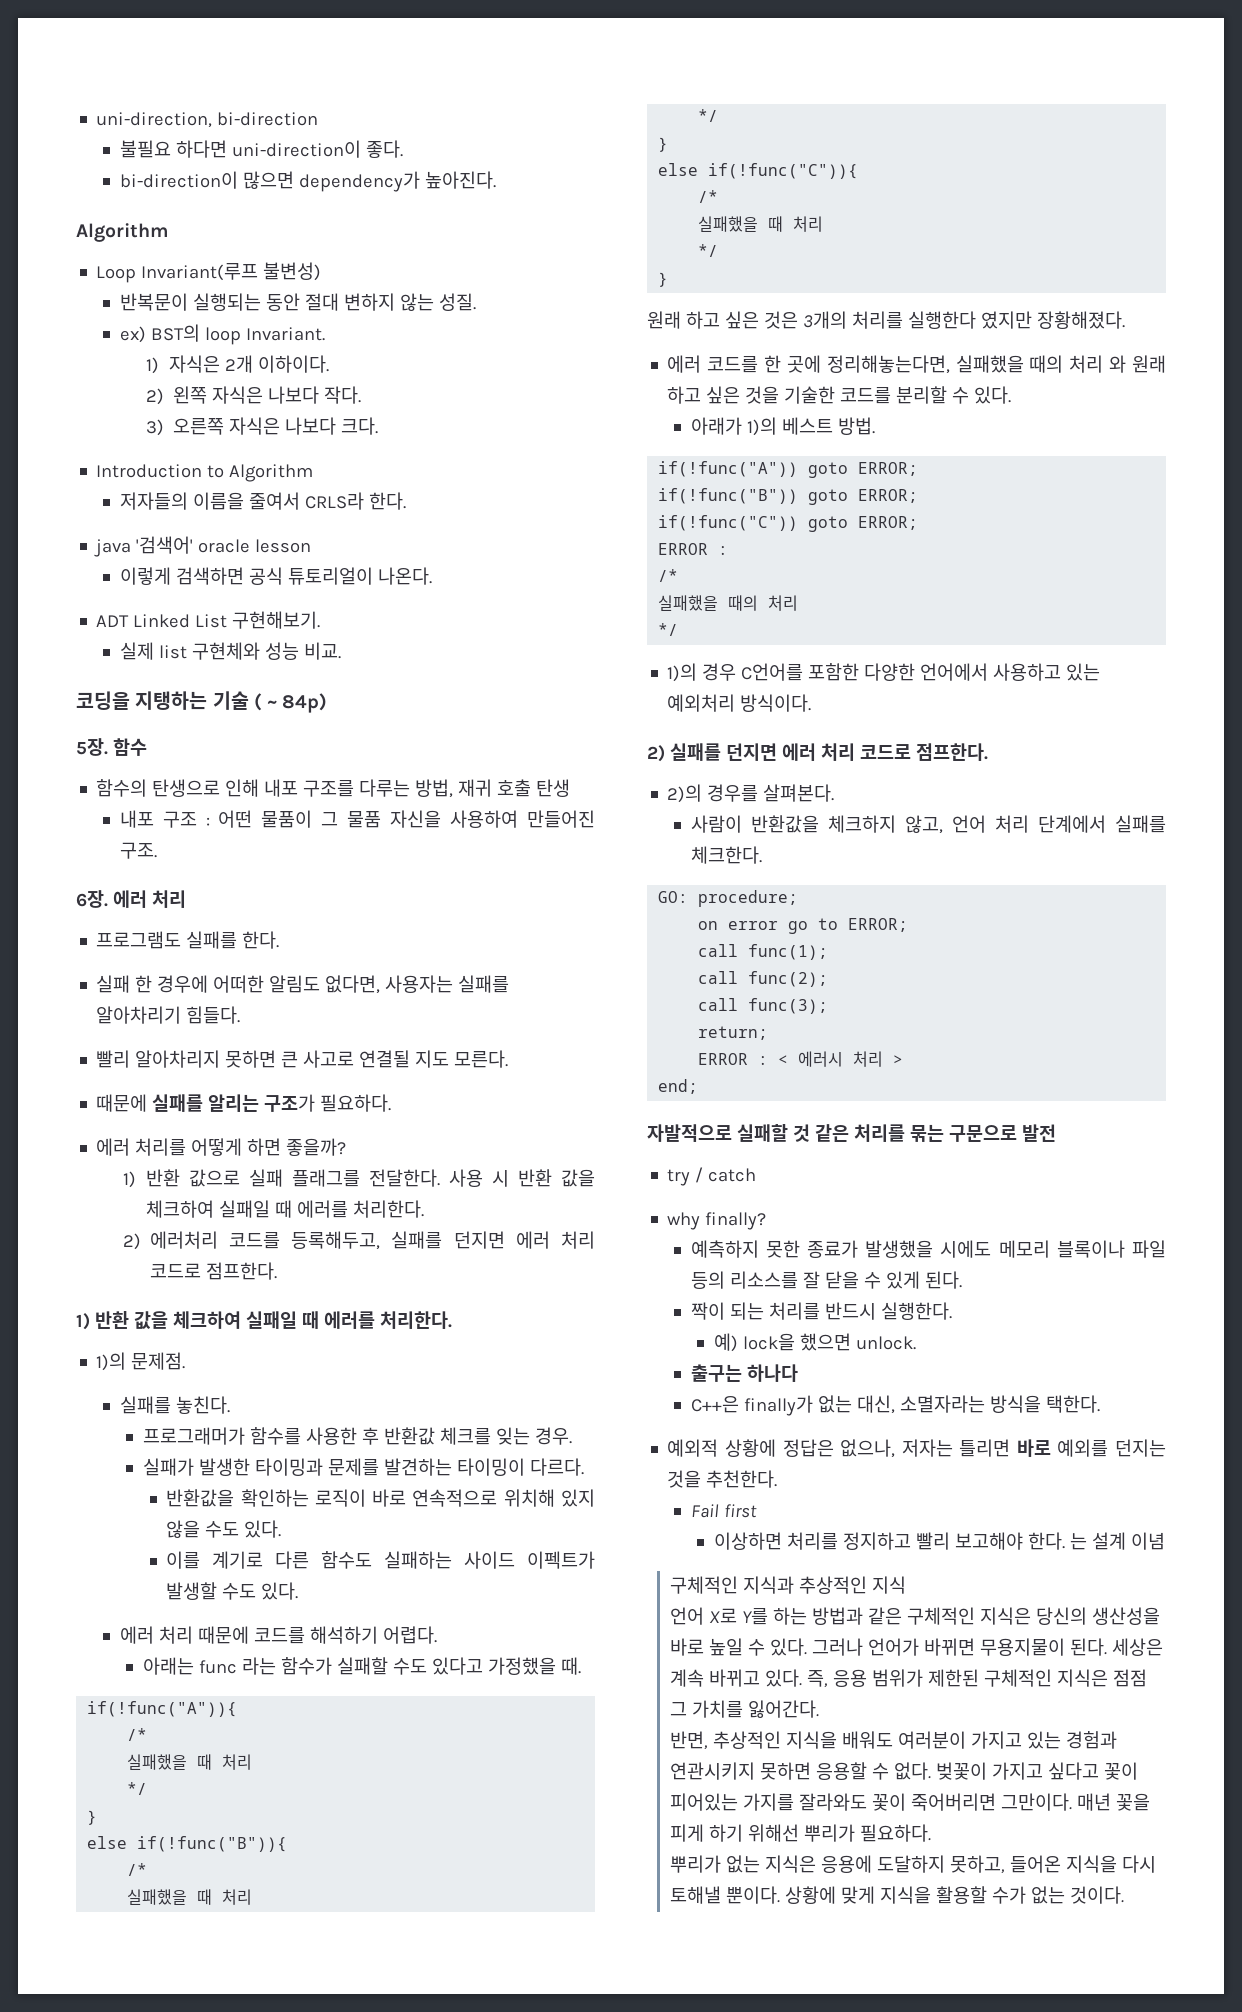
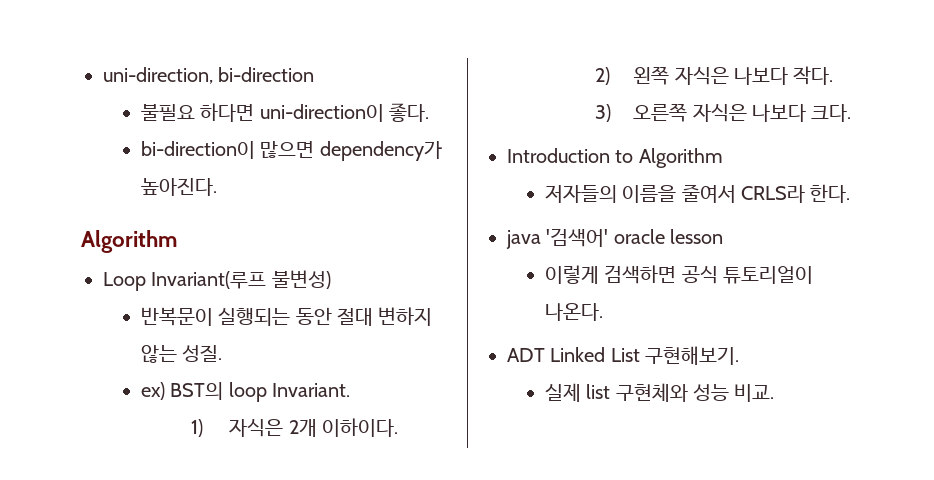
[76,691,328,713] [76,738,147,756] [96,779,571,798] [119,810,595,828] [119,842,157,859] [76,890,186,908] [96,931,280,949] [96,975,510,994] [96,1006,241,1024] [96,1050,509,1068] [96,1094,392,1112] [96,1138,347,1156] [122,1169,595,1188] [146,1200,425,1218] [122,1231,596,1250] [149,1262,277,1280] [76,1311,452,1330] [96,1352,186,1371] [119,1396,230,1414] [143,1427,573,1445] [143,1458,585,1476] [166,1489,595,1507] [166,1520,282,1538] [166,1551,595,1569] [166,1582,299,1600] [119,1626,437,1644] [143,1657,582,1675] [87,1701,238,1717] [127,1728,148,1741] [127,1754,253,1770] [127,1782,148,1795] [87,1810,98,1825] [87,1836,288,1852] [127,1863,148,1876] [127,1889,253,1905] [698,109,719,122] [658,137,669,152] [658,163,859,179] [698,190,719,203] [698,216,824,232] [698,244,719,257] [658,272,669,287] [647,311,1125,329] [667,355,1166,374] [667,386,1012,404] [690,417,875,436] [658,461,919,478] [658,488,919,505] [658,515,919,532] [658,543,729,555] [658,569,679,582] [658,595,799,611] [658,623,679,636] [667,663,1101,682] [667,694,812,712] [647,743,988,762] [667,784,835,803] [690,815,1166,834] [690,846,762,864] [658,890,799,907] [698,918,909,934] [698,944,829,960] [698,971,829,987] [698,998,829,1014] [698,1026,769,1040] [698,1051,904,1067] [658,1079,699,1094] [647,1124,1056,1142] [667,1167,757,1186] [667,1212,767,1230] [690,1240,1166,1258] [690,1271,962,1289] [690,1302,952,1320] [714,1333,917,1352] [690,1364,798,1382] [690,1395,1100,1416] [667,1439,1166,1458] [667,1470,778,1488] [690,1504,757,1518] [714,1532,1166,1550] [670,1576,907,1594] [670,1607,1161,1625] [670,1638,1164,1656] [670,1669,1148,1688] [670,1700,820,1718] [670,1731,1118,1750] [670,1762,1139,1780] [670,1793,1151,1811] [670,1824,932,1842] [670,1855,1157,1874] [670,1886,1125,1904] // 코딩을 지탱하는 기술 ( ~ 84p) // 5장. 함수 // 함수의 탄생으로 인해 내포 구조를 다루는 방법, 재귀 호출 탄생 // 내포 구조 : 어떤 물품이 그 물품 자신을 사용하여 만들어진 구조. // 6장. 에러 처리 // 프로그램도 실패를 한다. // 실패 한 경우에 어떠한 알림도 없다면, 사용자는 실패를 알아차리기 힘들다. // 빨리 알아차리지 못하면 큰 사고로 연결될 지도 모른다. // 때문에 실패를 알리는 구조가 필요하다. // 에러 처리를 어떻게 하면 좋을까? // 1) 반환 값으로 실패 플래그를 전달한다. 사용 시 반환 값을 체크하여 실패일 때 에러를 처리한다. // 2) 에러처리 코드를 등록해두고, 실패를 던지면 에러 처리 코드로 점프한다. // 1) 반환 값을 체크하여 실패일 때 에러를 처리한다. // 1)의 문제점. // 실패를 놓친다. // 프로그래머가 함수를 사용한 후 반환값 체크를 잊는 경우. // 실패가 발생한 타이밍과 문제를 발견하는 타이밍이 다르다. // 반환값을 확인하는 로직이 바로 연속적으로 위치해 있지 않을 수도 있다. // 이를 계기로 다른 함수도 실패하는 사이드 이펙트가 발생할 수도 있다. // 에러 처리 때문에 코드를 해석하기 어렵다. // 아래는 func 라는 함수가 실패할 수도 있다고 가정했을 때. // if(!func("A")){ // /* // 실패했을 때 처리 // */ // } // else if(!func("B")){ // /* // 실패했을 때 처리 // */ // } // else if(!func("C")){ // /* // 실패했을 때 처리 // */ // } // 원래 하고 싶은 것은 3개의 처리를 실행한다 였지만 장황해졌다. // 에러 코드를 한 곳에 정리해놓는다면, 실패했을 때의 처리 와 원래 하고 싶은 것을 기술한 코드를 분리할 수 있다. // 아래가 1)의 베스트 방법. // if(!func("A")) goto ERROR; // if(!func("B")) goto ERROR; // if(!func("C")) goto ERROR; // ERROR : // /* // 실패했을 때의 처리 // */ // 1)의 경우 C언어를 포함한 다양한 언어에서 사용하고 있는 예외처리 방식이다. // 2) 실패를 던지면 에러 처리 코드로 점프한다. // 2)의 경우를 살펴본다. // 사람이 반환값을 체크하지 않고, 언어 처리 단계에서 실패를 체크한다. // GO: procedure; // on error go to ERROR; // call func(1); // call func(2); // call func(3); // return; // ERROR : < 에러시 처리 > // end; // 자발적으로 실패할 것 같은 처리를 묶는 구문으로 발전 // try / catch // why finally? // 예측하지 못한 종료가 발생했을 시에도 메모리 블록이나 파일 등의 리소스를 잘 닫을 수 있게 된다. // 짝이 되는 처리를 반드시 실행한다. // 예) lock을 했으면 unlock. // 출구는 하나다 // C++은 finally가 없는 대신, 소멸자라는 방식을 택한다. // 예외적 상황에 정답은 없으나, 저자는 틀리면 바로 예외를 던지는 것을 추천한다. // Fail first // 이상하면 처리를 정지하고 빨리 보고해야 한다. 는 설계 이념 // 구체적인 지식과 추상적인 지식 // 언어 X로 Y를 하는 방법과 같은 구체적인 지식은 당신의 생산성을 바로 높일 수 있다. 그러나 언어가 바뀌면 무용지물이 된다. 세상은 계속 바뀌고 있다. 즉, 응용 범위가 제한된 구체적인 지식은 점점 그 가치를 잃어간다. // 반면, 추상적인 지식을 배워도 여러분이 가지고 있는 경험과 연관시키지 못하면 응용할 수 없다. 벚꽃이 가지고 싶다고 꽃이 피어있는 가지를 잘라와도 꽃이 죽어버리면 그만이다. 매년 꽃을 피게 하기 위해선 뿌리가 필요하다. // 뿌리가 없는 지식은 응용에 도달하지 못하고, 들어온 지식을 다시 토해낼 뿐이다. 상황에 맞게 지식을 활용할 수가 없는 것이다. -> (775, 393) none

